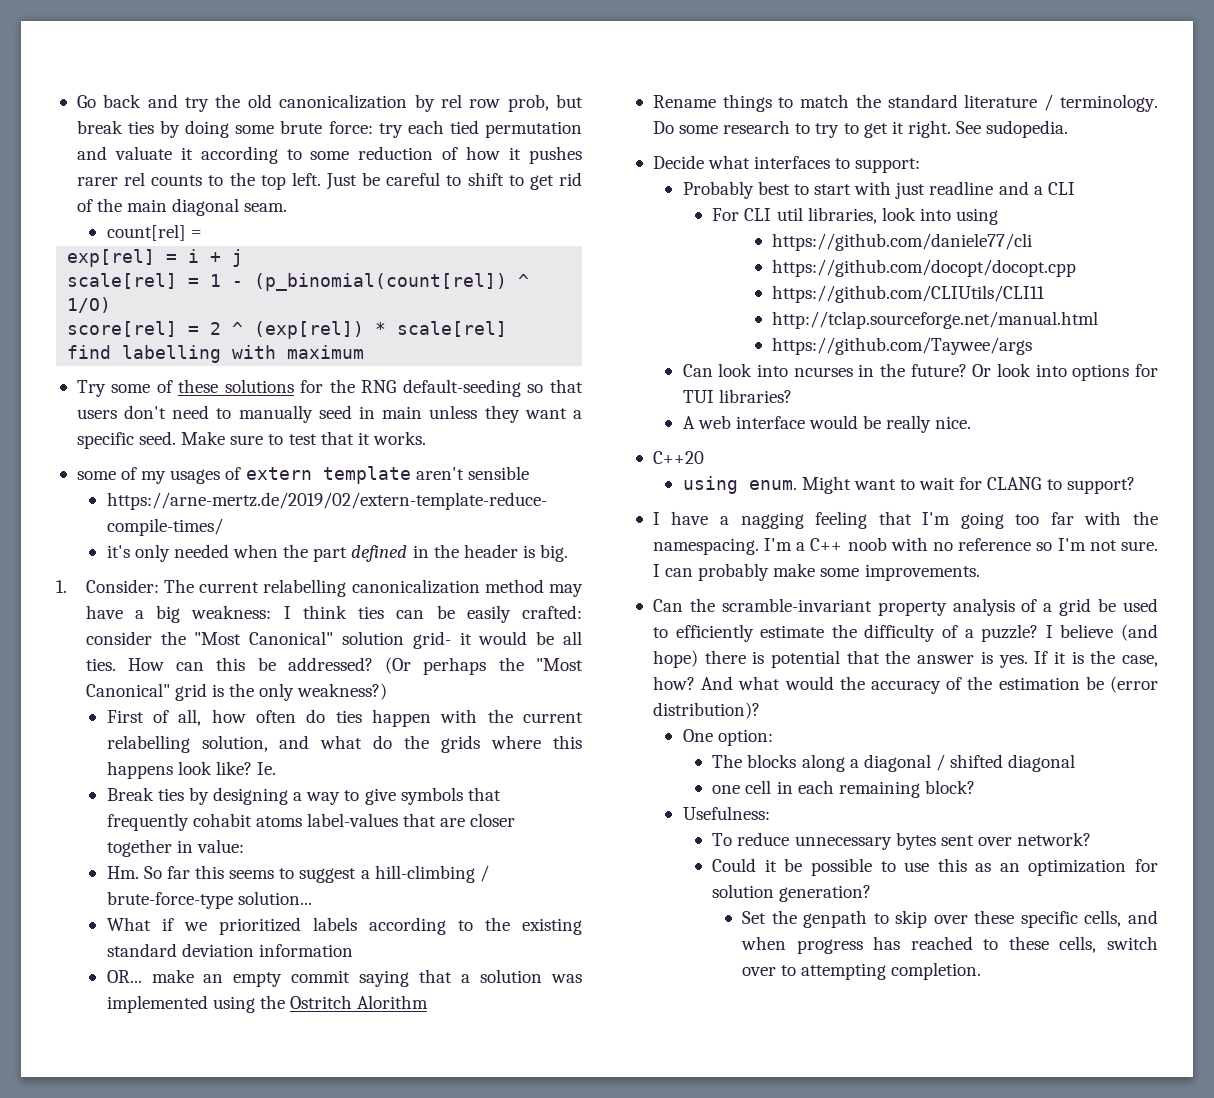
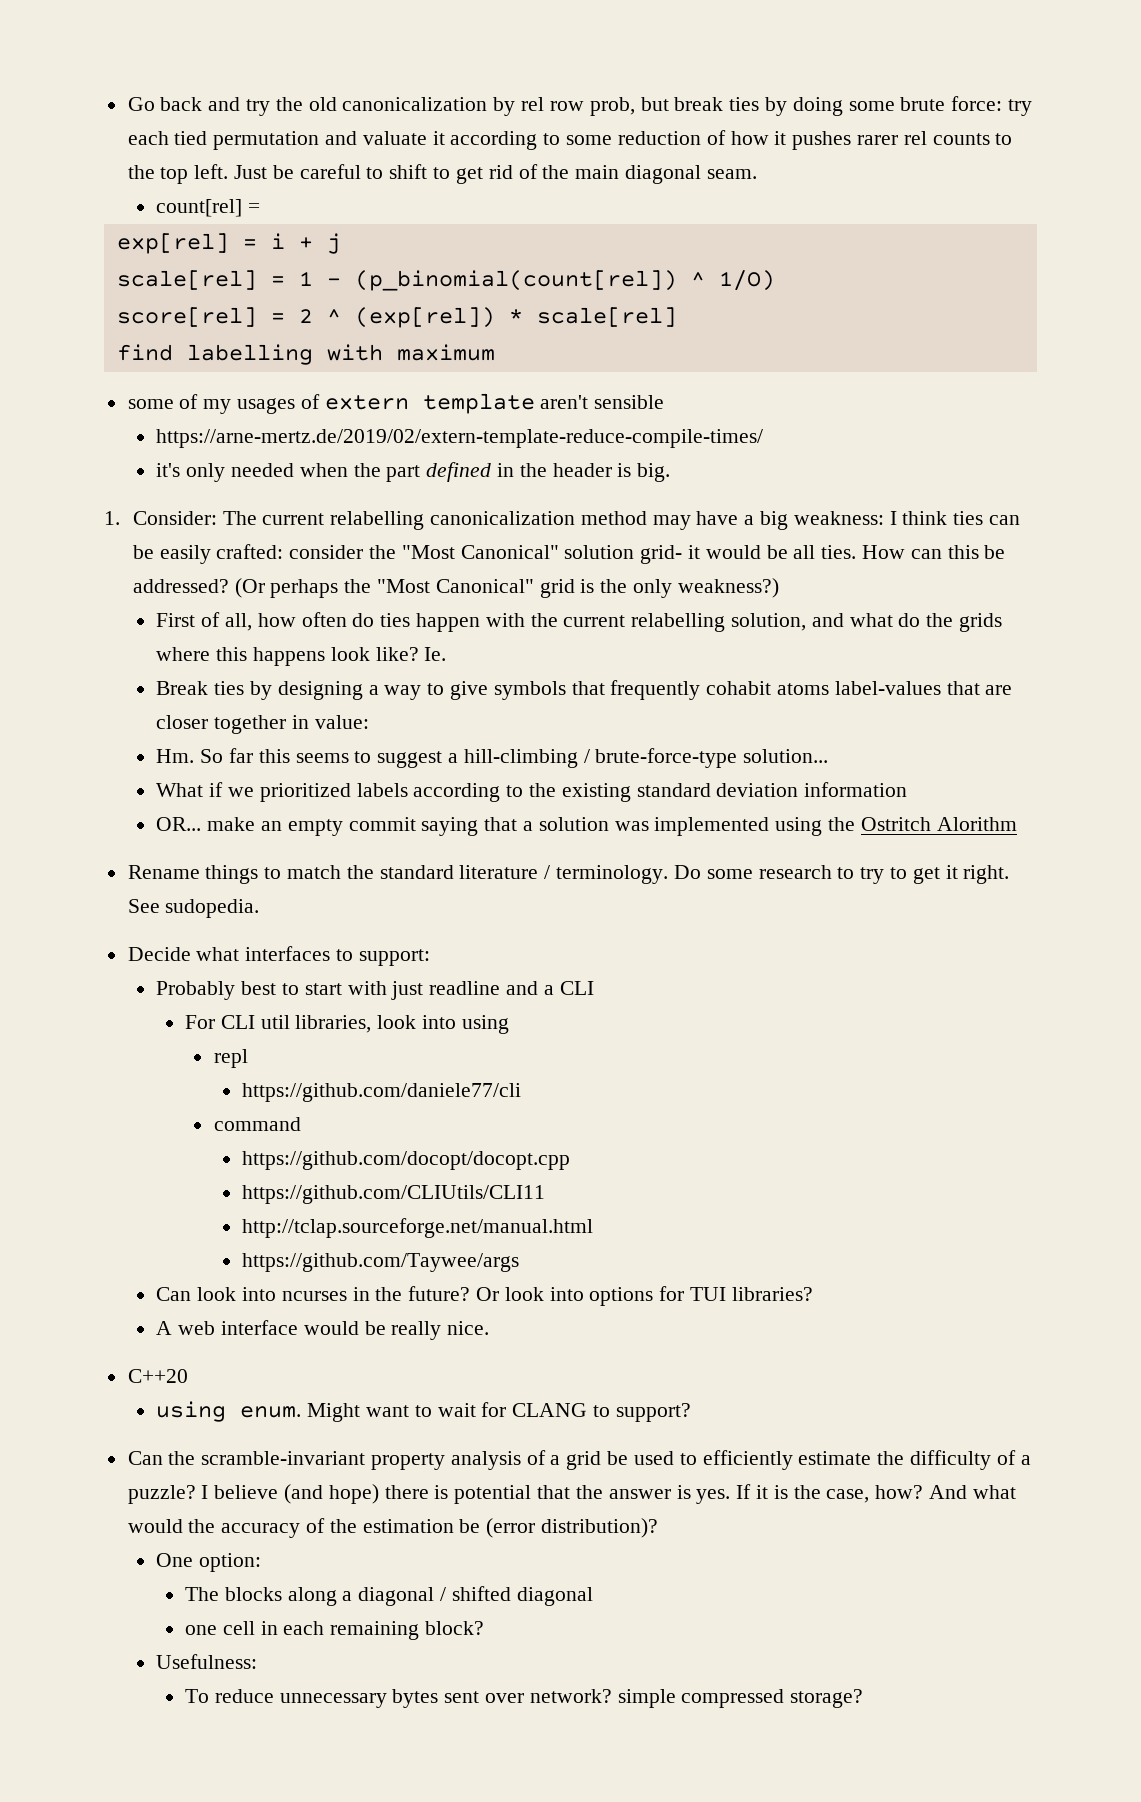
[76,379,583,397] [76,405,582,423] [76,431,426,449] // Try some of these solutions for the RNG default-seeding so that users don't need to manually seed in main unless they want a specific seed. Make sure to test that it works. -> (495, 352) none
(999, 216) none -> [213,1049,248,1068] // repl
(1032, 242) none -> [213,1117,301,1131] // command
[652,511,1158,529] [652,537,1158,555] [652,563,980,581] // I have a nagging feeling that I'm going too far with the namespacing. I'm a C++ noob with no reference so I'm not sure. I can probably make some improvements. -> (691, 1412) none
[712,858,1158,876] [712,884,872,902] [741,910,1158,928] [740,936,1158,954] [741,962,982,980] // Could it be possible to use this as an optimization for solution generation? // Set the genpath to skip over these specific cells, and when progress has reached to these cells, switch over to attempting completion. -> [617,1689,864,1708] simple compressed storage?

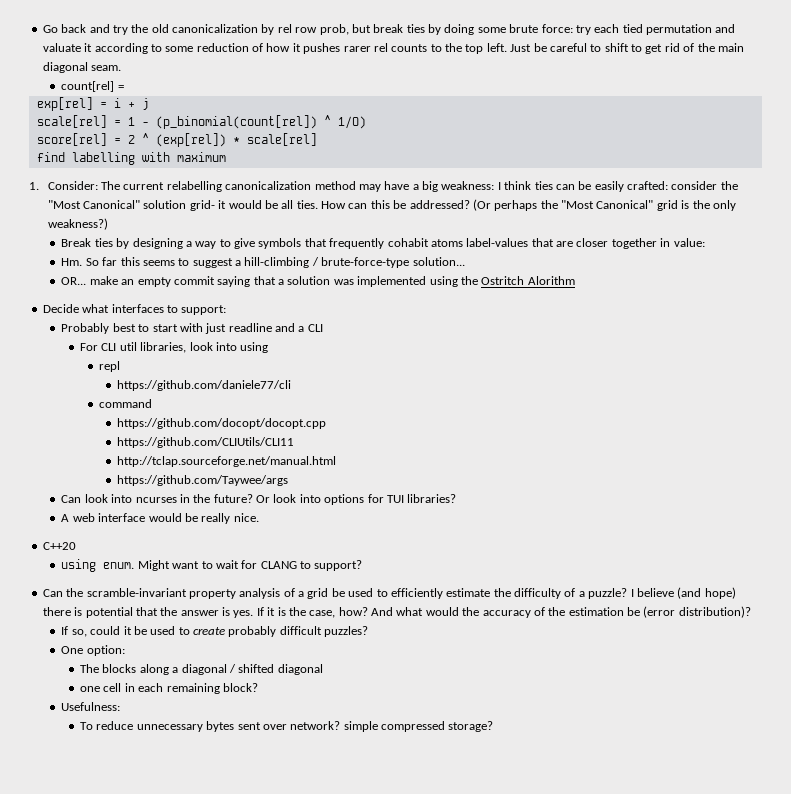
[127,393,665,414] [156,429,764,448] [156,462,671,482] // some of my usages of extern template aren't sensible // https://arne-mertz.de/2019/02/extern-template-reduce-compile-times/ // it's only needed when the part defined in the header is big. -> (226, 157) none
[156,612,1003,632] [156,647,447,666] // First of all, how often do ties happen with the current relabelling solution, and what do the grids where this happens look like? Ie. -> (108, 224) none
[156,782,908,802] // What if we prioritized labels according to the existing standard deviation information -> (465, 261) none
[127,865,1010,884] [127,899,260,918] // Rename things to match the standard literature / terminology. Do some research to try to get it right. See sudopedia. -> (575, 280) none
(659, 1528) none -> [61,626,369,637] // If so, could it be used to create probably difficult puzzles?

